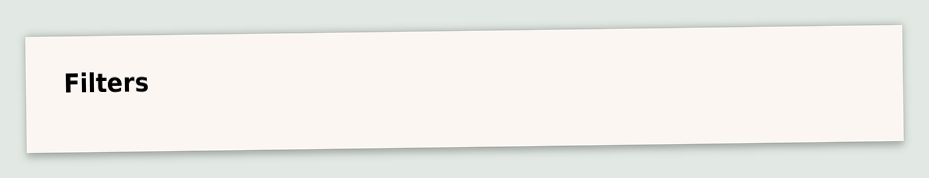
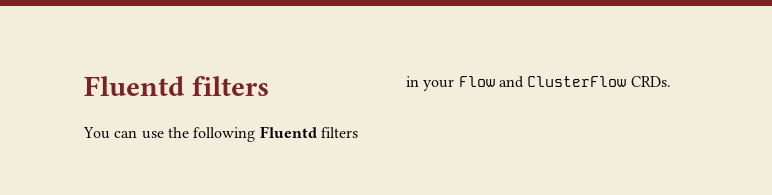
[63,71,150,94] Filters -> [84,76,269,96] [83,126,358,142] [406,76,671,91] Fluentd filters // You can use the following Fluentd filters in your Flow and ClusterFlow CRDs.

